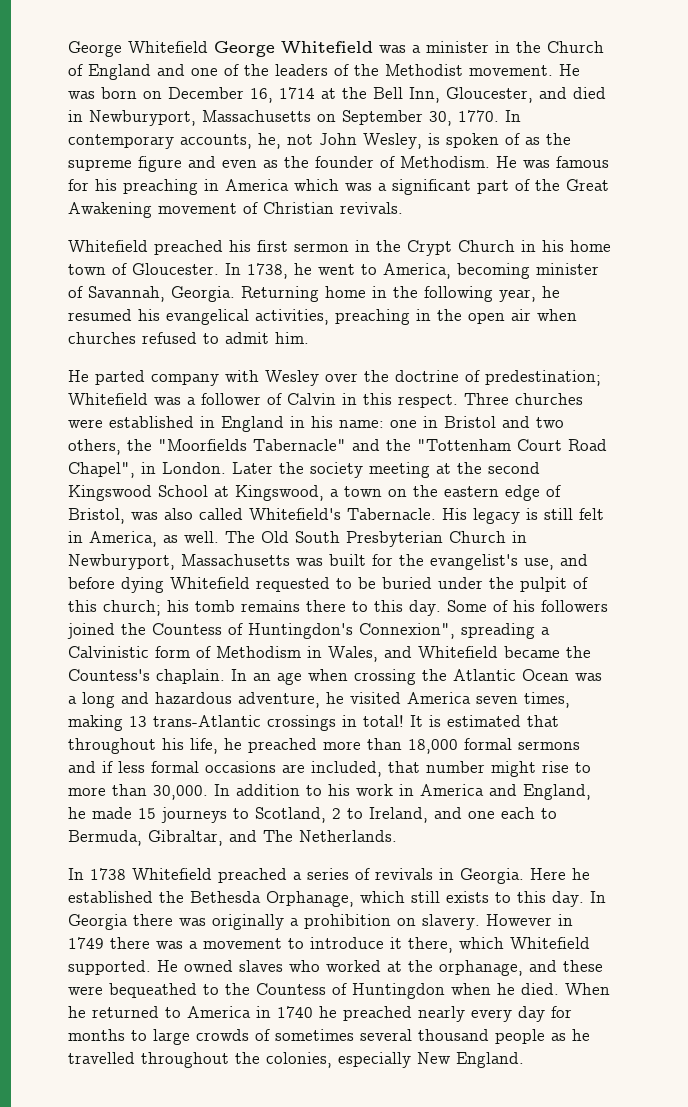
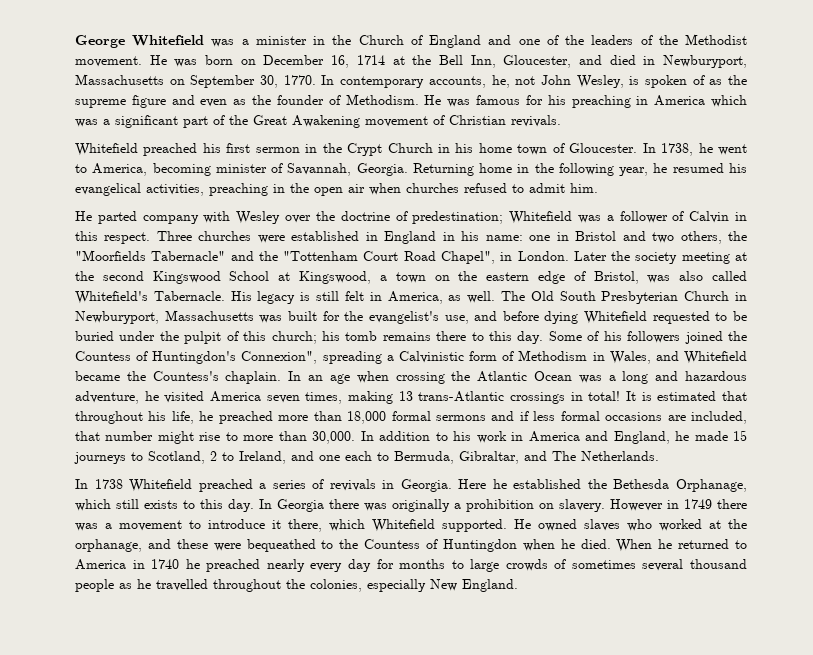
[68,41,373,57] George Whitefield George Whitefield -> [75,35,205,48] George Whitefield

